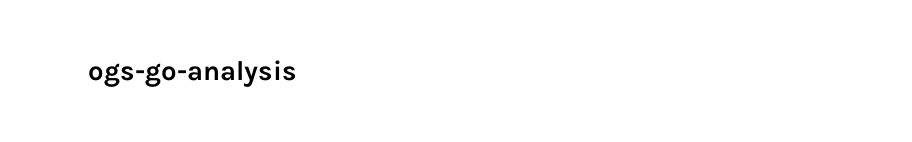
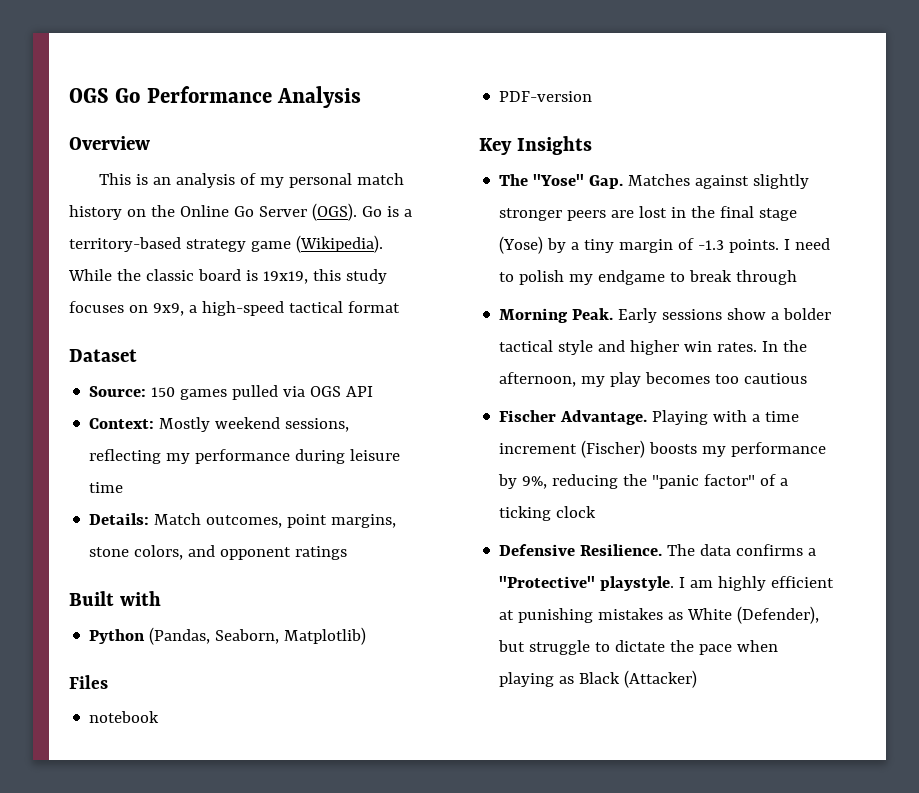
[88,60,297,87] ogs-go-analysis -> [69,86,362,108] [69,136,150,150] [98,173,404,188] [69,203,412,221] [69,235,383,253] [68,269,387,284] [69,301,400,316] [69,349,137,362] [89,385,374,400] [89,417,350,432] [89,449,401,464] [89,482,124,493] [89,513,397,528] [89,545,348,560] [69,591,161,606] [89,627,367,645] [69,675,108,689] [89,711,160,723] [499,91,593,102] [479,136,592,155] [499,174,810,189] [499,206,798,221] [499,236,831,254] [499,270,798,285] [499,308,832,323] [499,340,808,355] [499,372,808,387] [499,410,800,425] [499,440,827,458] [498,474,789,489] [499,506,597,521] [499,544,817,556] [499,576,835,591] [499,606,820,624] [498,640,779,655] [499,670,698,688] OGS Go Performance Analysis // Overview // This is an analysis of my personal match history on the Online Go Server (OGS). Go is a territory-based strategy game (Wikipedia). While the classic board is 19x19, this study focuses on 9x9, a high-speed tactical format // Dataset // Source: 150 games pulled via OGS API // Context: Mostly weekend sessions, reflecting my performance during leisure time // Details: Match outcomes, point margins, stone colors, and opponent ratings // Built with // Python (Pandas, Seaborn, Matplotlib) // Files // notebook // PDF-version // Key Insights // The "Yose" Gap. Matches against slightly stronger peers are lost in the final stage (Yose) by a tiny margin of -1.3 points. I need to polish my endgame to break through // Morning Peak. Early sessions show a bolder tactical style and higher win rates. In the afternoon, my play becomes too cautious // Fischer Advantage. Playing with a time increment (Fischer) boosts my performance by 9%, reducing the "panic factor" of a ticking clock // Defensive Resilience. The data confirms a "Protective" playstyle. I am highly efficient at punishing mistakes as White (Defender), but struggle to dictate the pace when playing as Black (Attacker)

